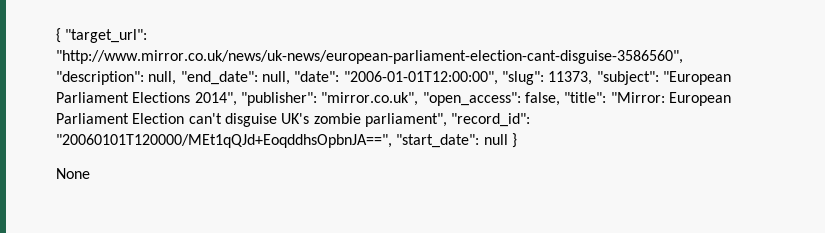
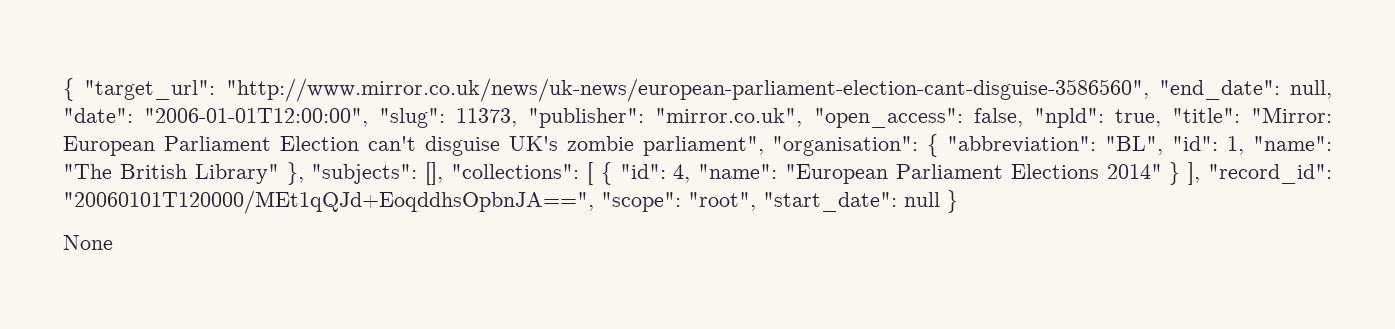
[56,71,177,85] "description": null, -> (1149, 90) none
[596,71,731,85] [56,92,237,106] "subject": "European Parliament Elections 2014", -> (518, 117) none
(560, 99) none -> [1033,108,1161,128] "npld": true,
[451,113,531,127] [56,134,392,148] "record_id": "20060101T120000/MEt1qQJd+EoqddhsOpbnJA==", -> [772,134,1332,157] [63,162,1332,185] [63,190,756,214] "organisation": { "abbreviation": "BL", "id": 1, "name": "The British Library" }, "subjects": [], "collections": [ { "id": 4, "name": "European Parliament Elections 2014" } ], "record_id": "20060101T120000/MEt1qQJd+EoqddhsOpbnJA==", "scope": "root",

